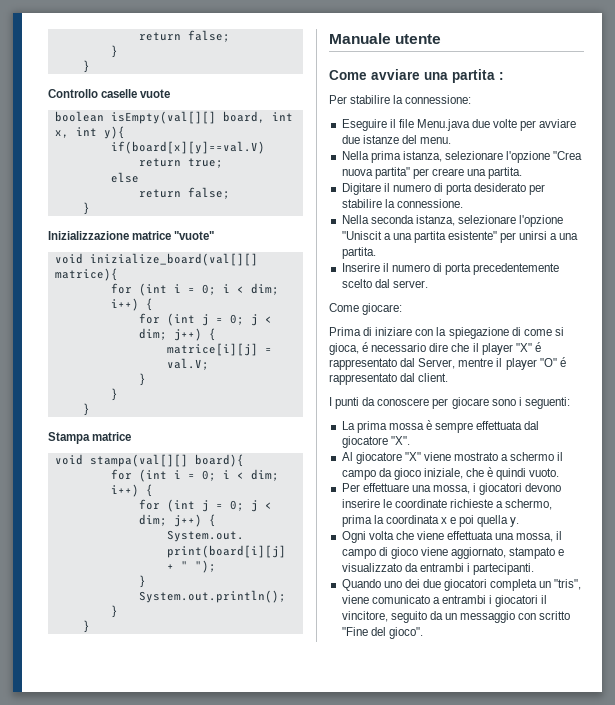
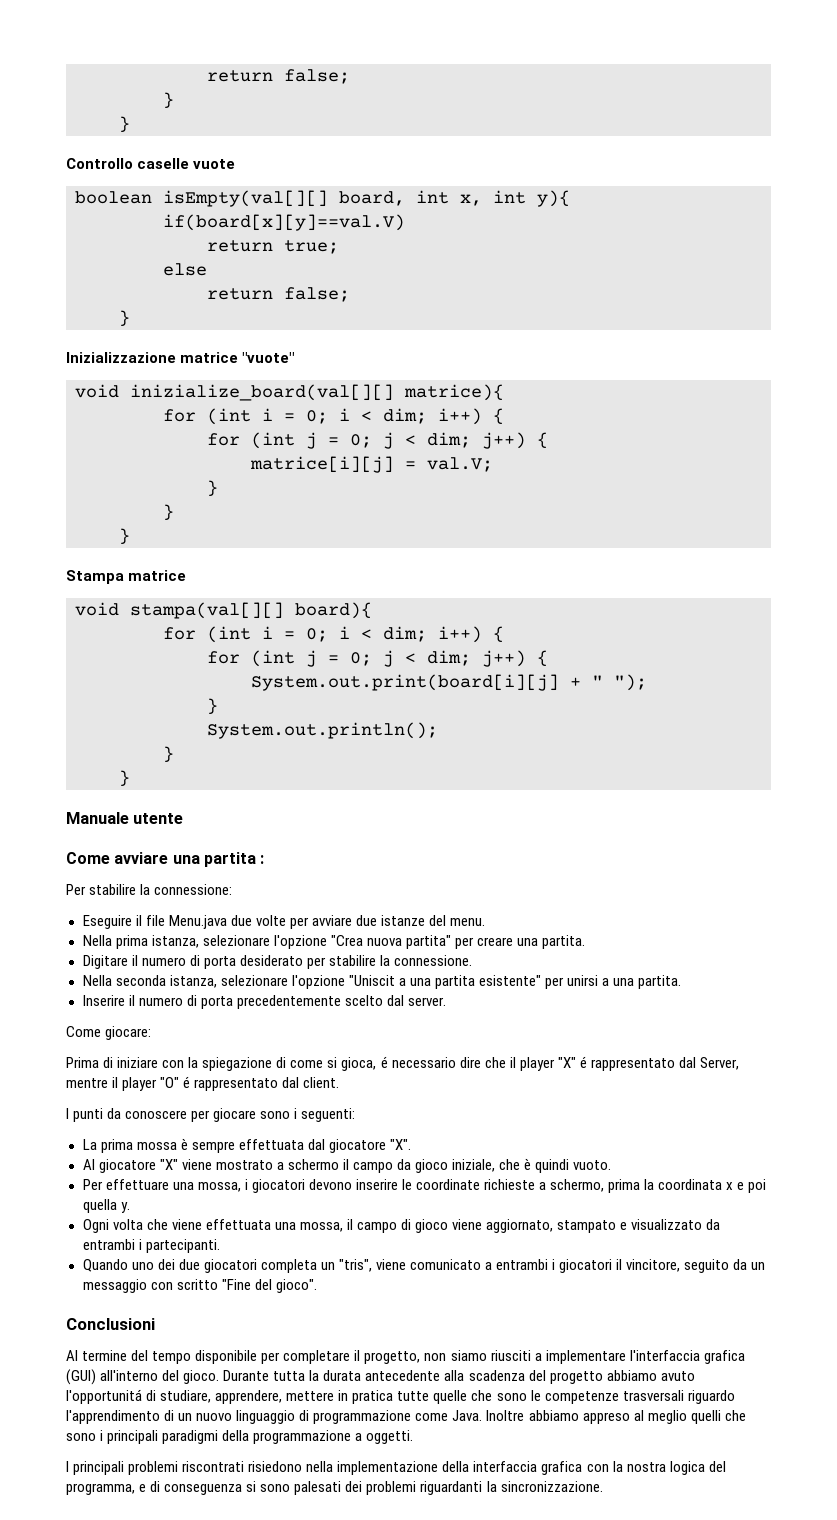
(423, 633) none -> [66,1318,155,1330] [66,1350,745,1364] [66,1369,695,1385] [66,1389,735,1404] [66,1410,746,1424] [66,1430,414,1444] [66,1461,726,1475] [66,1481,603,1495] // Conclusioni // Al termine del tempo disponibile per completare il progetto, non siamo riusciti a implementare l'interfaccia grafica (GUI) all'interno del gioco. Durante tutta la durata antecedente alla scadenza del progetto abbiamo avuto l'opportunitá di studiare, apprendere, mettere in pratica tutte quelle che sono le competenze trasversali riguardo l'apprendimento di un nuovo linguaggio di programmazione come Java. Inoltre abbiamo appreso al meglio quelli che sono i principali paradigmi della programmazione a oggetti. // I principali problemi riscontrati risiedono nella implementazione della interfaccia grafica con la nostra logica del programma, e di conseguenza si sono palesati dei problemi riguardanti la sincronizzazione.

